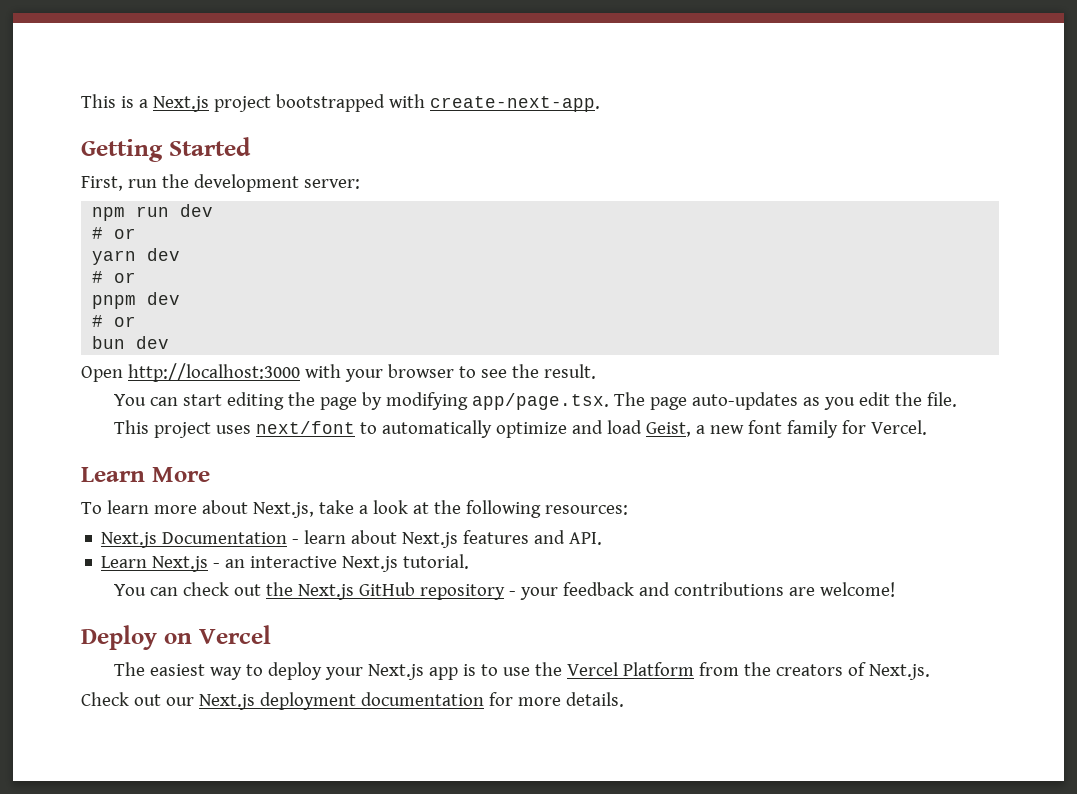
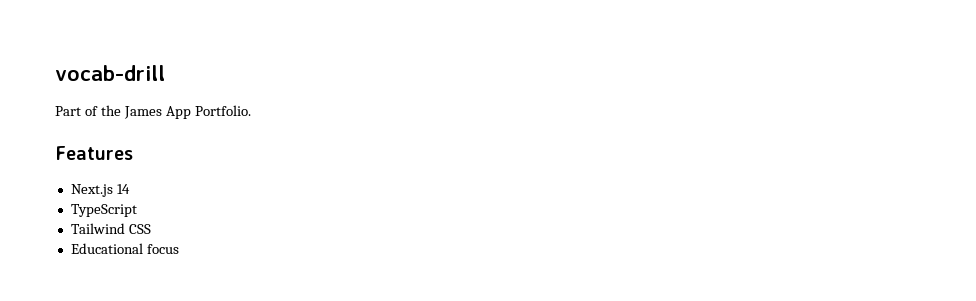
[81,94,600,112] [81,137,251,162] [81,174,360,192] [92,204,214,221] [92,227,137,239] [92,248,181,265] [92,271,137,283] [92,292,181,309] [92,315,137,327] [92,336,170,349] [81,363,596,382] [113,392,957,410] [113,420,927,438] [81,467,210,482] [81,500,628,518] [101,530,603,548] [101,554,470,572] [113,582,895,600] [81,625,271,650] [113,662,930,680] [81,692,624,710] This is a Next.js project bootstrapped with create-next-app. // Getting Started // First, run the development server: // npm run dev // # or // yarn dev // # or // pnpm dev // # or // bun dev // Open http://localhost:3000 with your browser to see the result. // You can start editing the page by modifying app/page.tsx. The page auto-updates as you edit the file. // This project uses next/font to automatically optimize and load Geist, a new font family for Vercel. // Learn More // To learn more about Next.js, take a look at the following resources: // Next.js Documentation - learn about Next.js features and API. // Learn Next.js - an interactive Next.js tutorial. // You can check out the Next.js GitHub repository - your feedback and contributions are welcome! // Deploy on Vercel // The easiest way to deploy your Next.js app is to use the Vercel Platform from the creators of Next.js. // Check out our Next.js deployment documentation for more details. -> [55,65,165,81] [55,105,251,119] [55,146,133,160] [70,184,130,197] [70,204,137,217] [70,223,151,234] [70,243,179,254] vocab-drill // Part of the James App Portfolio. // Features // Next.js 14 // TypeScript // Tailwind CSS // Educational focus

